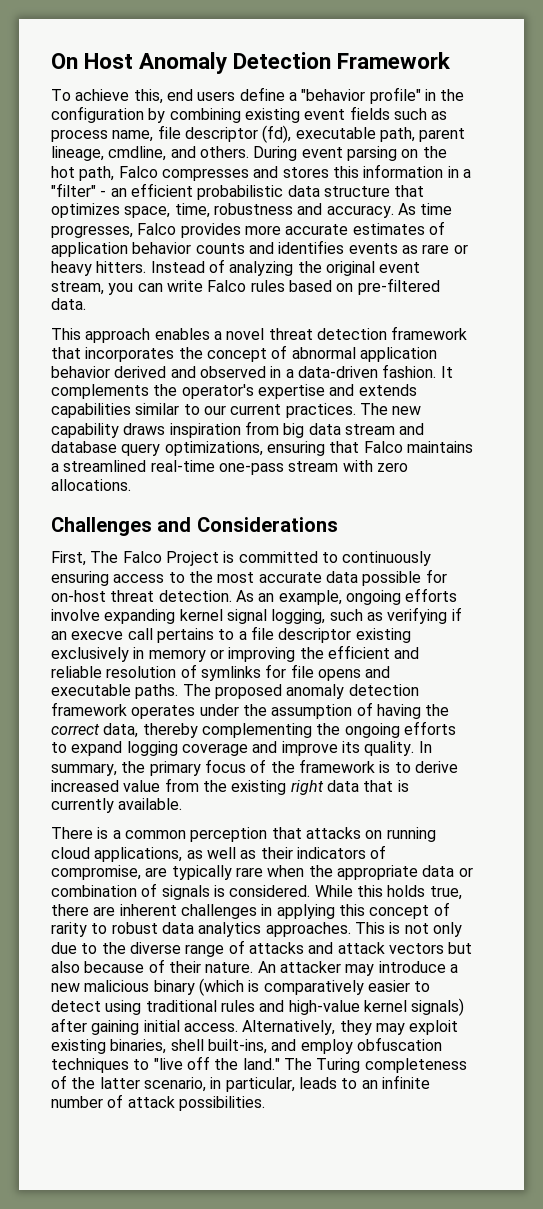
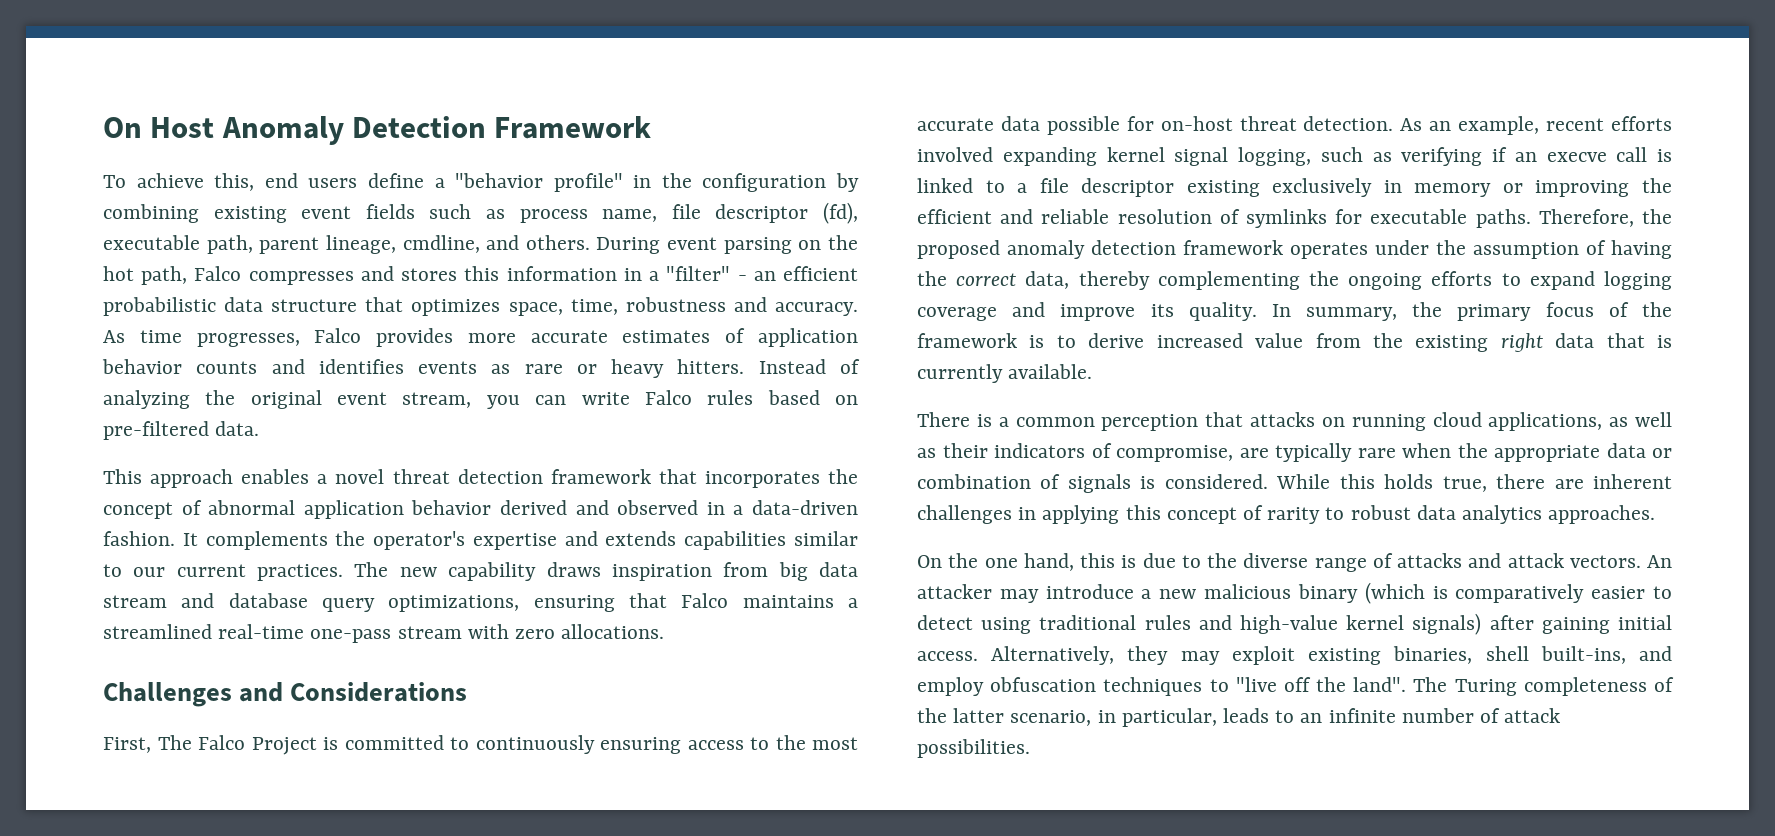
[345,588,458,605] [51,609,100,621] ongoing efforts involve -> [1546,116,1672,131] [917,147,993,162] recent efforts involved
[156,628,214,643] pertains -> [1657,149,1672,162] [917,178,973,193] is linked
[290,664,391,681] [51,684,211,699] file opens and executable paths. The -> [1370,209,1672,228] executable paths. Therefore, the
[354,922,462,937] This is not only -> [917,553,1137,571] // On the one hand, this is
[388,942,473,954] [51,959,254,973] vectors but also because of their nature. -> [1569,555,1641,568] vectors.
[242,1058,280,1070] land." -> [1353,677,1407,692] land".

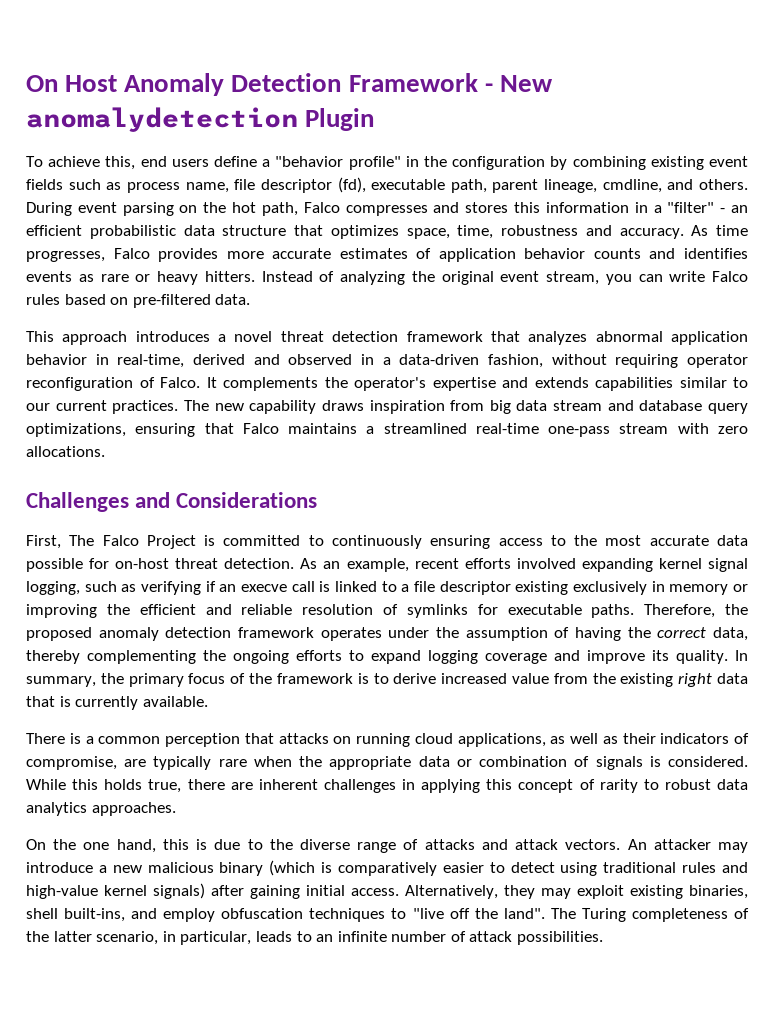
(652, 127) none -> [484,75,553,92] [26,107,375,132] - New anomalydetection Plugin
[241,469,310,484] enables -> [135,331,210,342] introduces
[704,469,859,488] [103,500,202,519] incorporates the concept of -> [528,331,588,345] analyzes
(492, 507) none -> [95,354,185,368] in real-time,
[103,531,175,546] fashion. -> [488,354,748,368] [26,377,200,391] fashion, without requiring operator reconfiguration of Falco.

